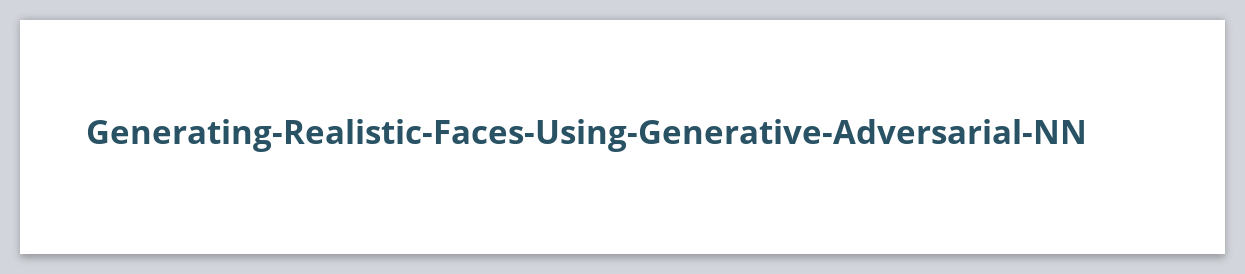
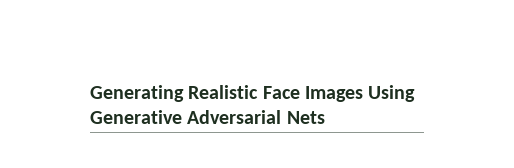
[86,119,1087,152] Generating-Realistic-Faces-Using-Generative-Adversarial-NN -> [90,85,416,102] [90,110,325,124] Generating Realistic Face Images Using Generative Adversarial Nets

